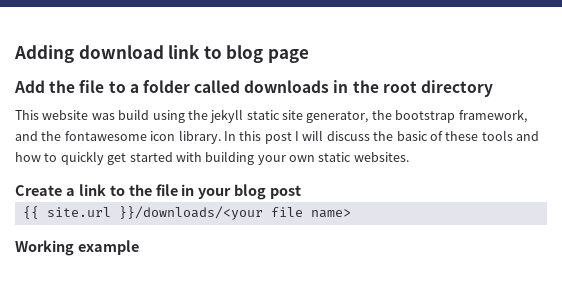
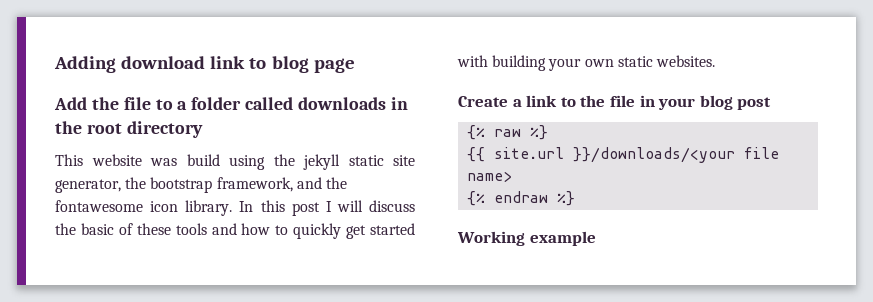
(302, 192) none -> [467,125,549,140] // {% raw %}
(351, 213) none -> [467,191,576,206] // {% endraw %}

